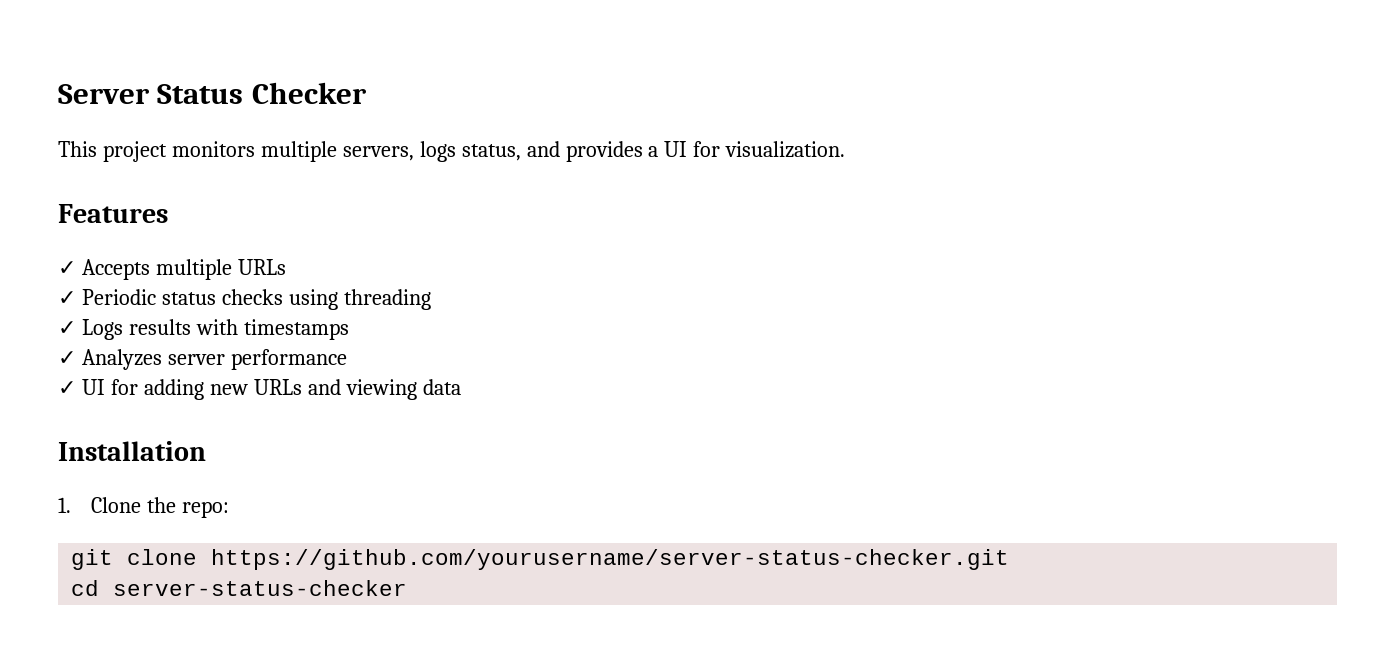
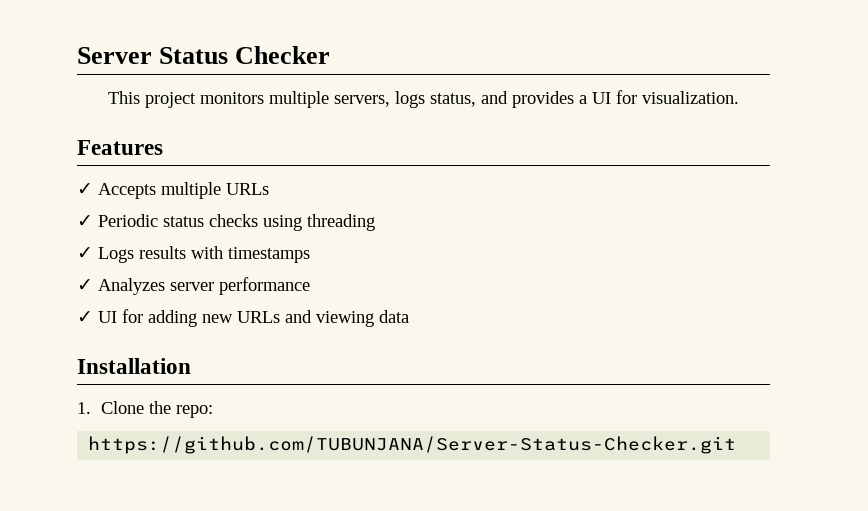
[71,549,1010,570] [71,580,408,596] git clone https://github.com/yourusername/server-status-checker.git // cd server-status-checker -> [88,436,737,454] https://github.com/TUBUNJANA/Server-Status-Checker.git

